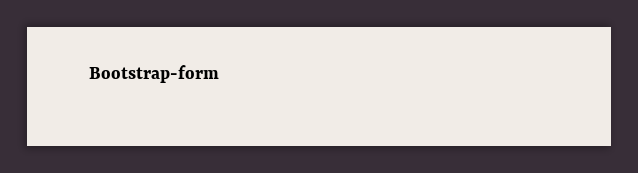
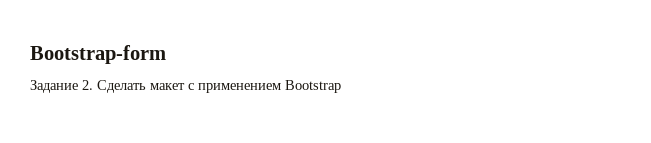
(219, 74) none -> [30,80,341,93] // Задание 2. Сделать макет с применением Bootstrap

